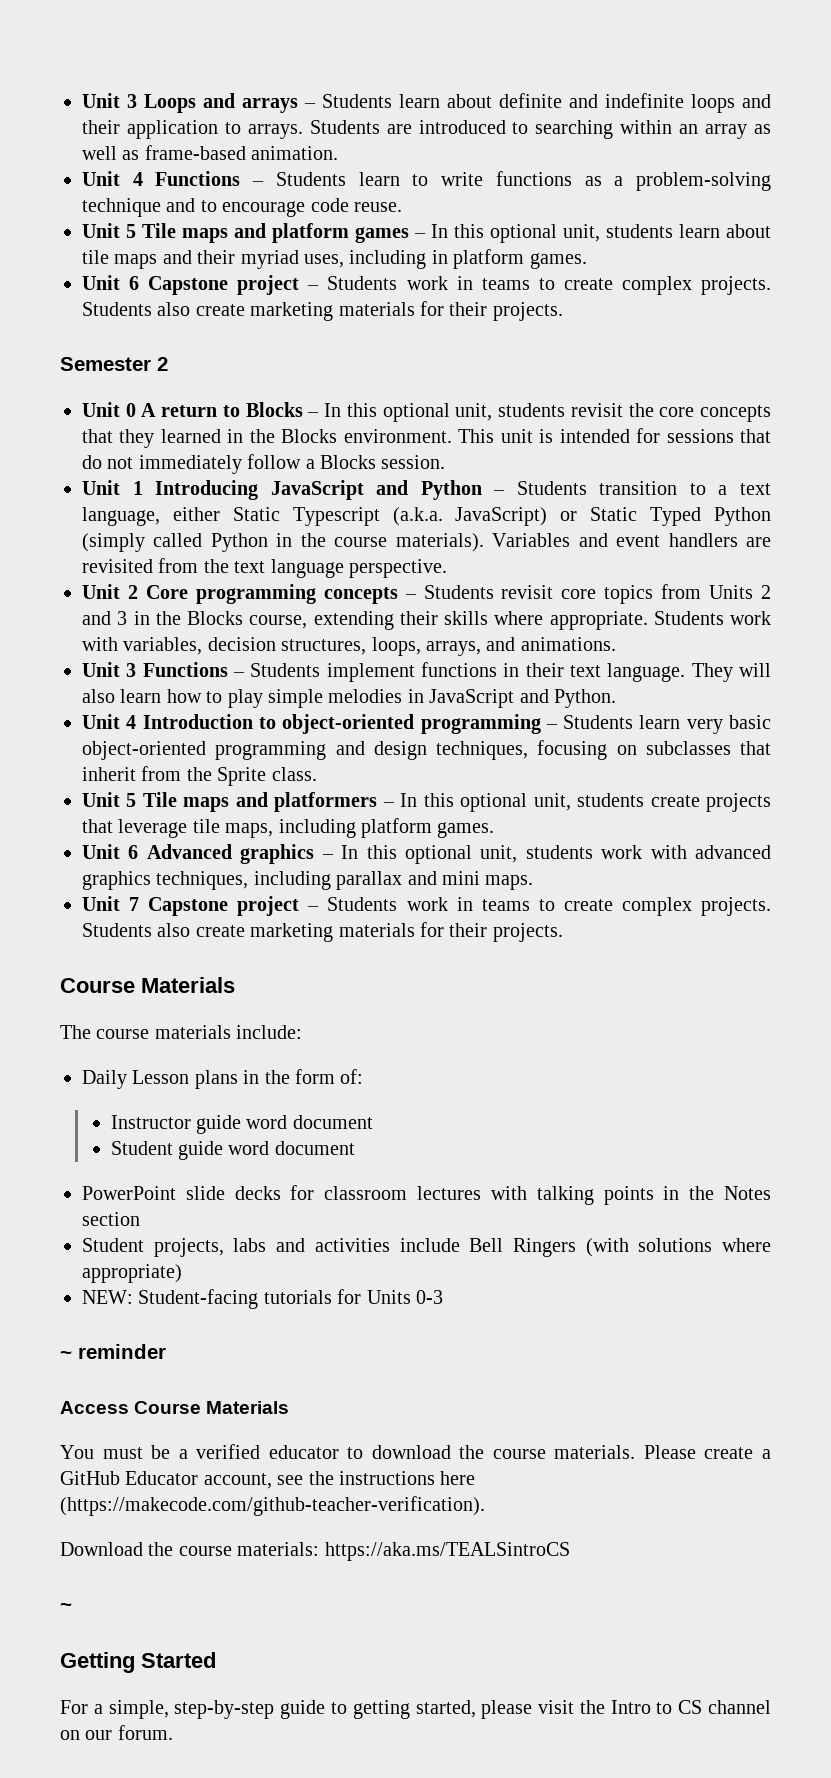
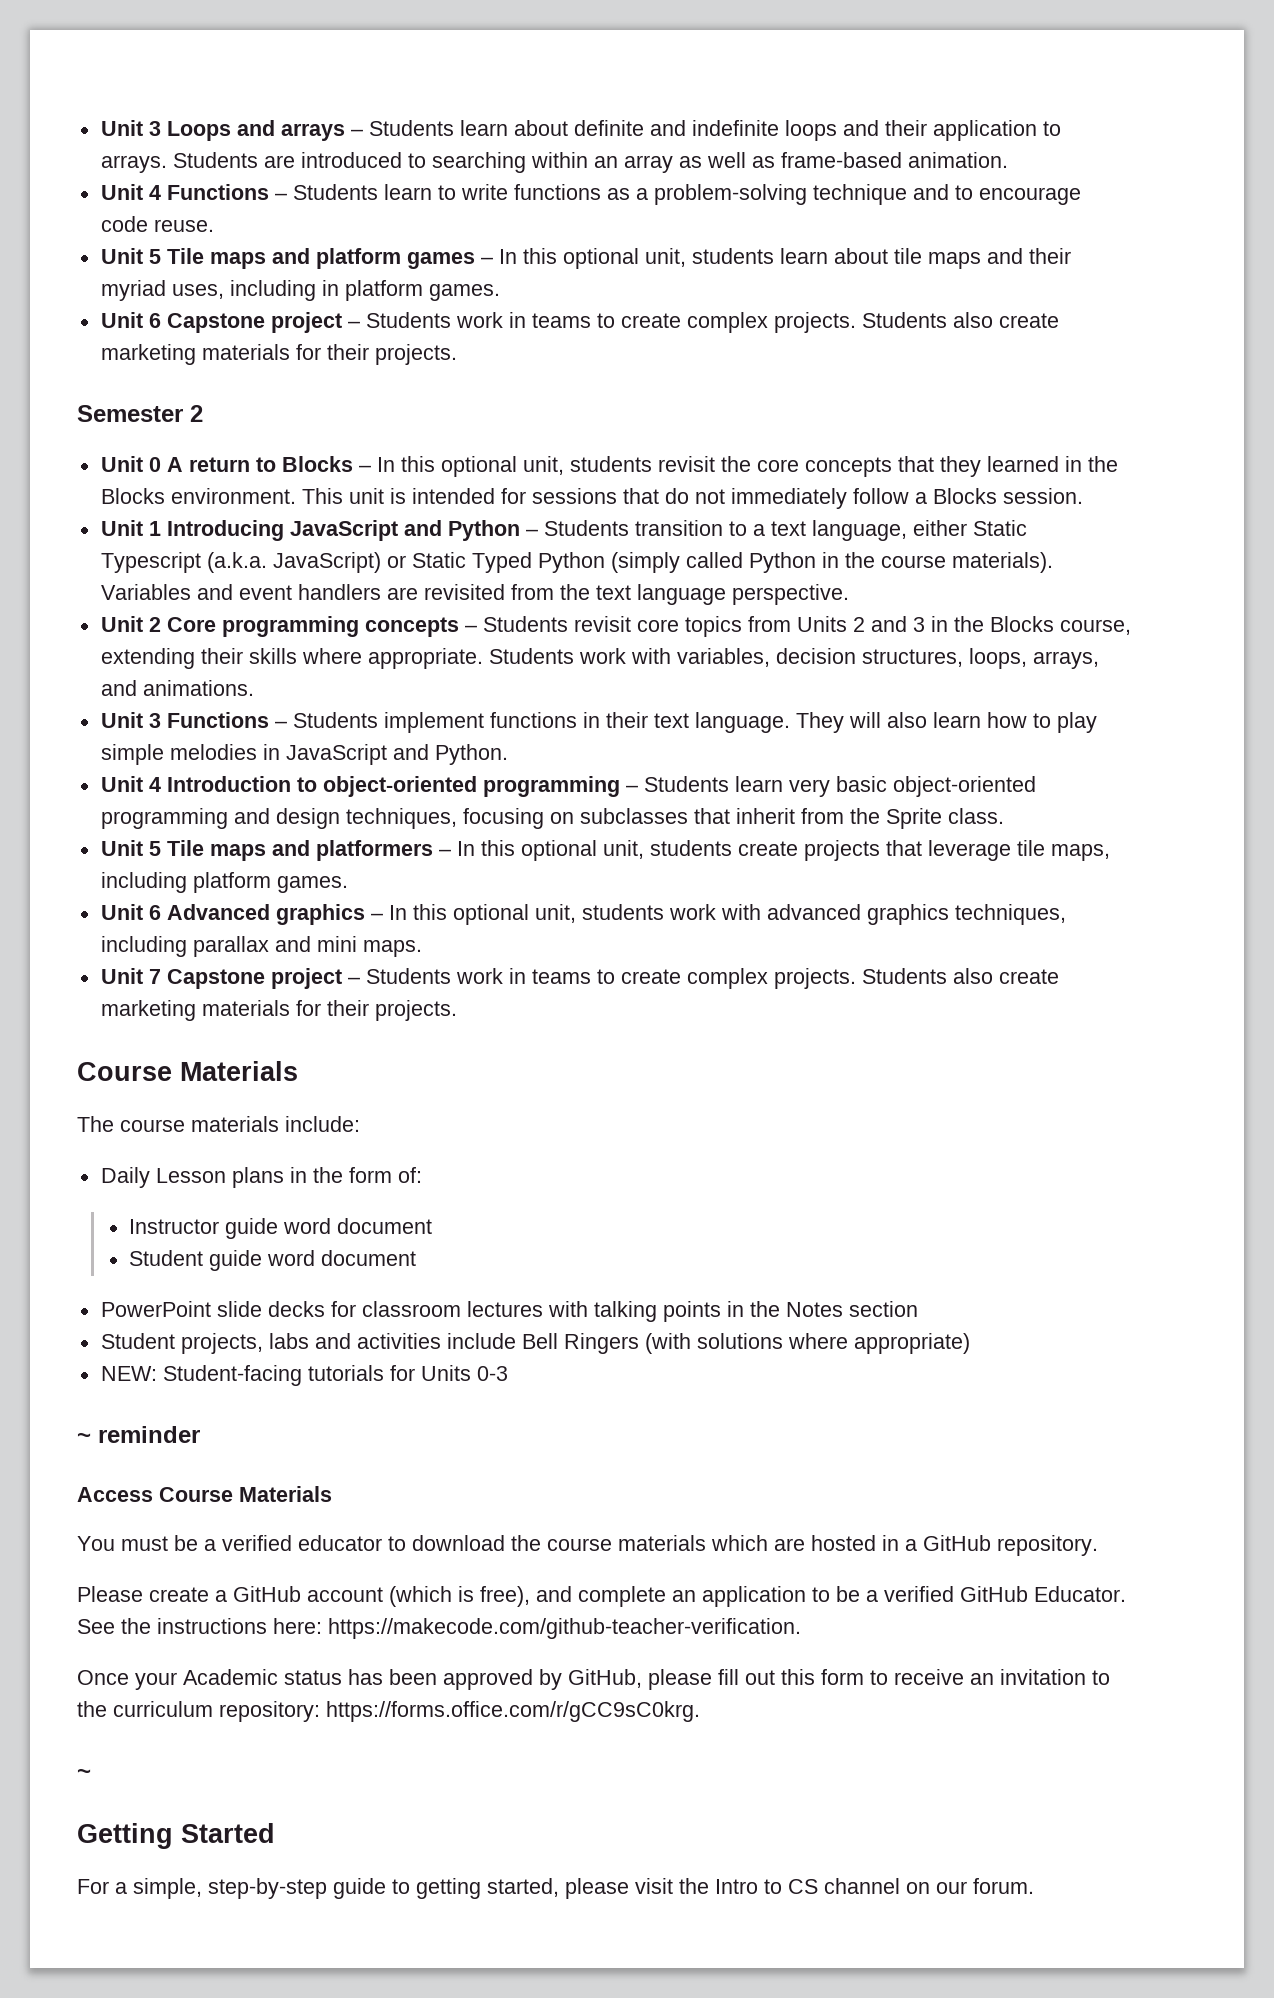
[554,1445,772,1459] [60,1471,476,1489] [60,1496,485,1516] [60,1542,570,1561] materials. Please create a GitHub Educator account, see the instructions here (https://makecode.com/github-teacher-verification). // Download the course materials: https://aka.ms/TEALSintroCS -> [618,1535,1098,1556] [77,1586,1126,1607] [77,1618,801,1639] [77,1669,1110,1690] [77,1701,700,1722] materials which are hosted in a GitHub repository. // Please create a GitHub account (which is free), and complete an application to be a verified GitHub Educator. See the instructions here: https://makecode.com/github-teacher-verification. // Once your Academic status has been approved by GitHub, please fill out this form to receive an invitation to the curriculum repository: https://forms.office.com/r/gCC9sC0krg.

